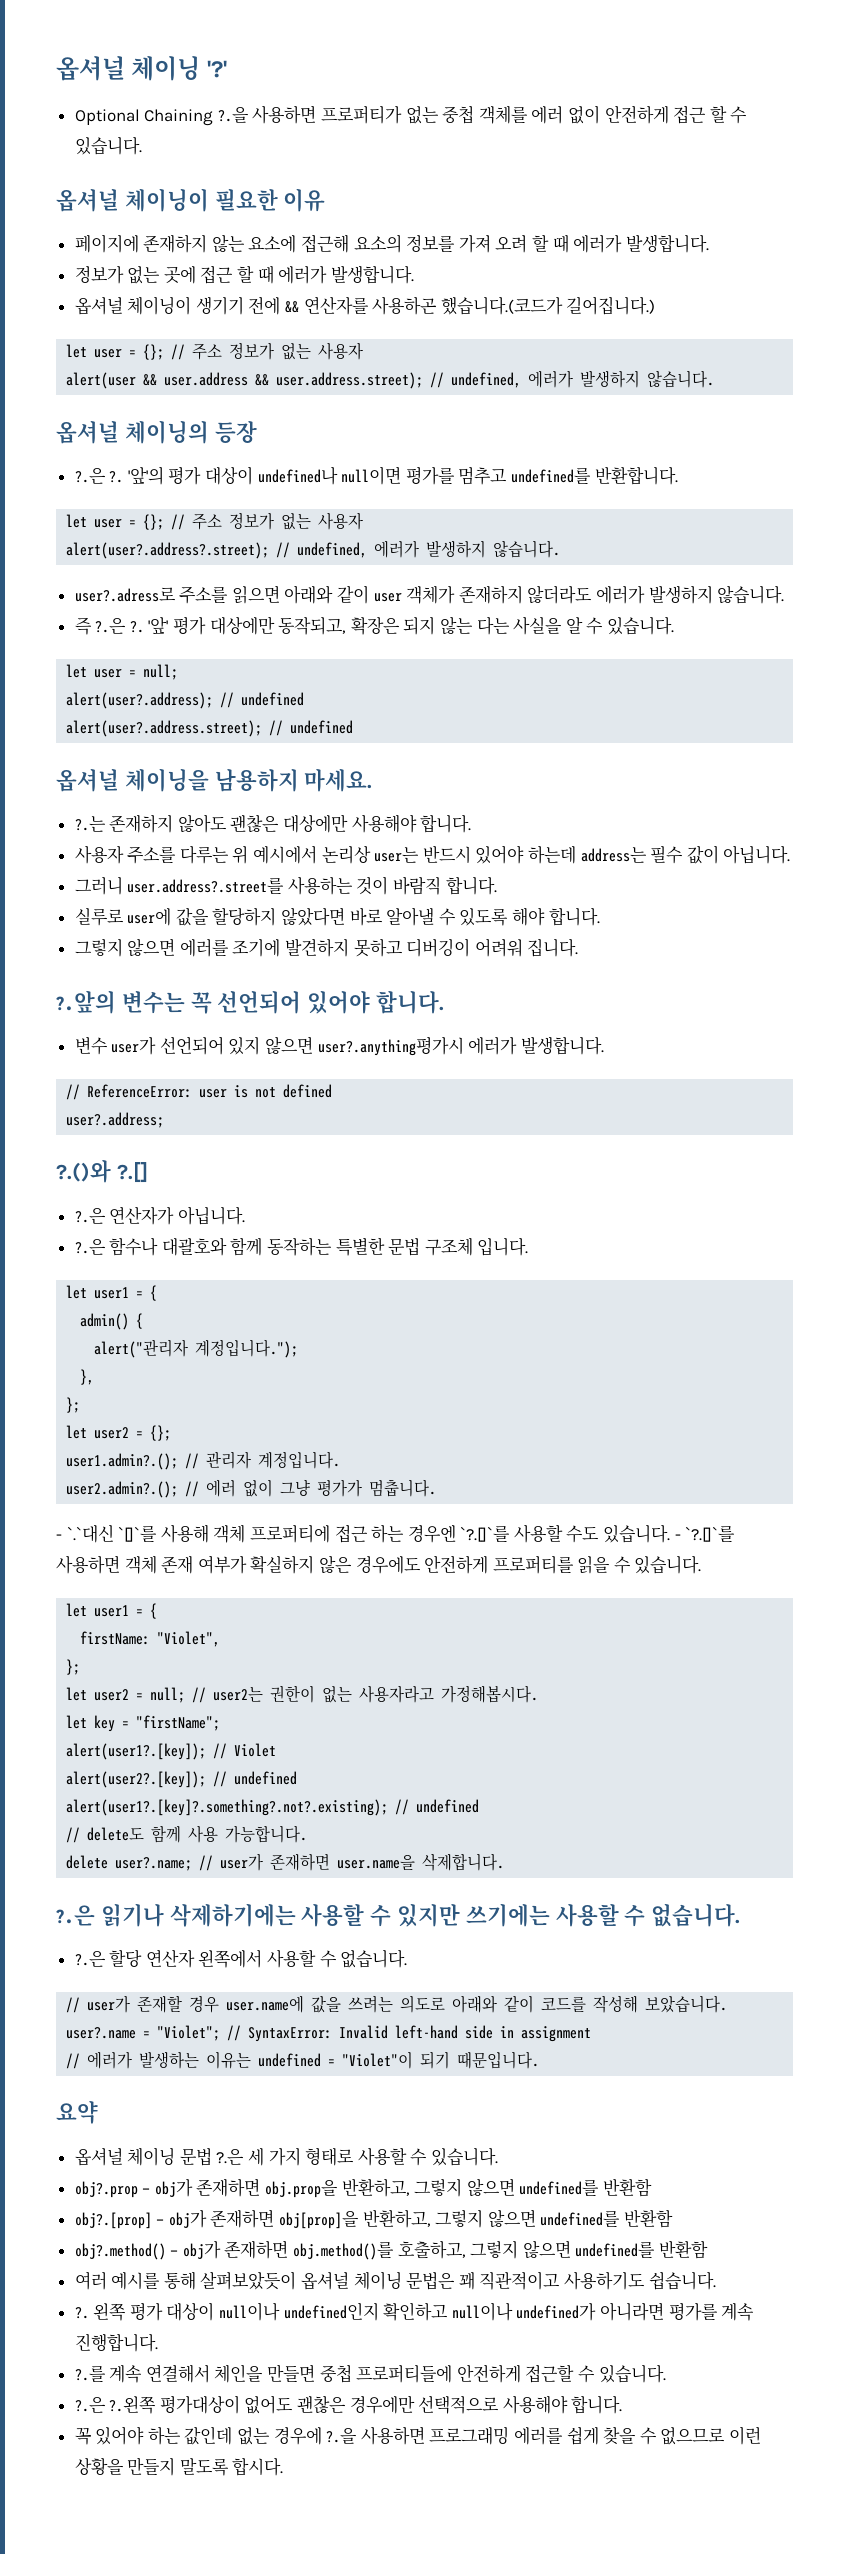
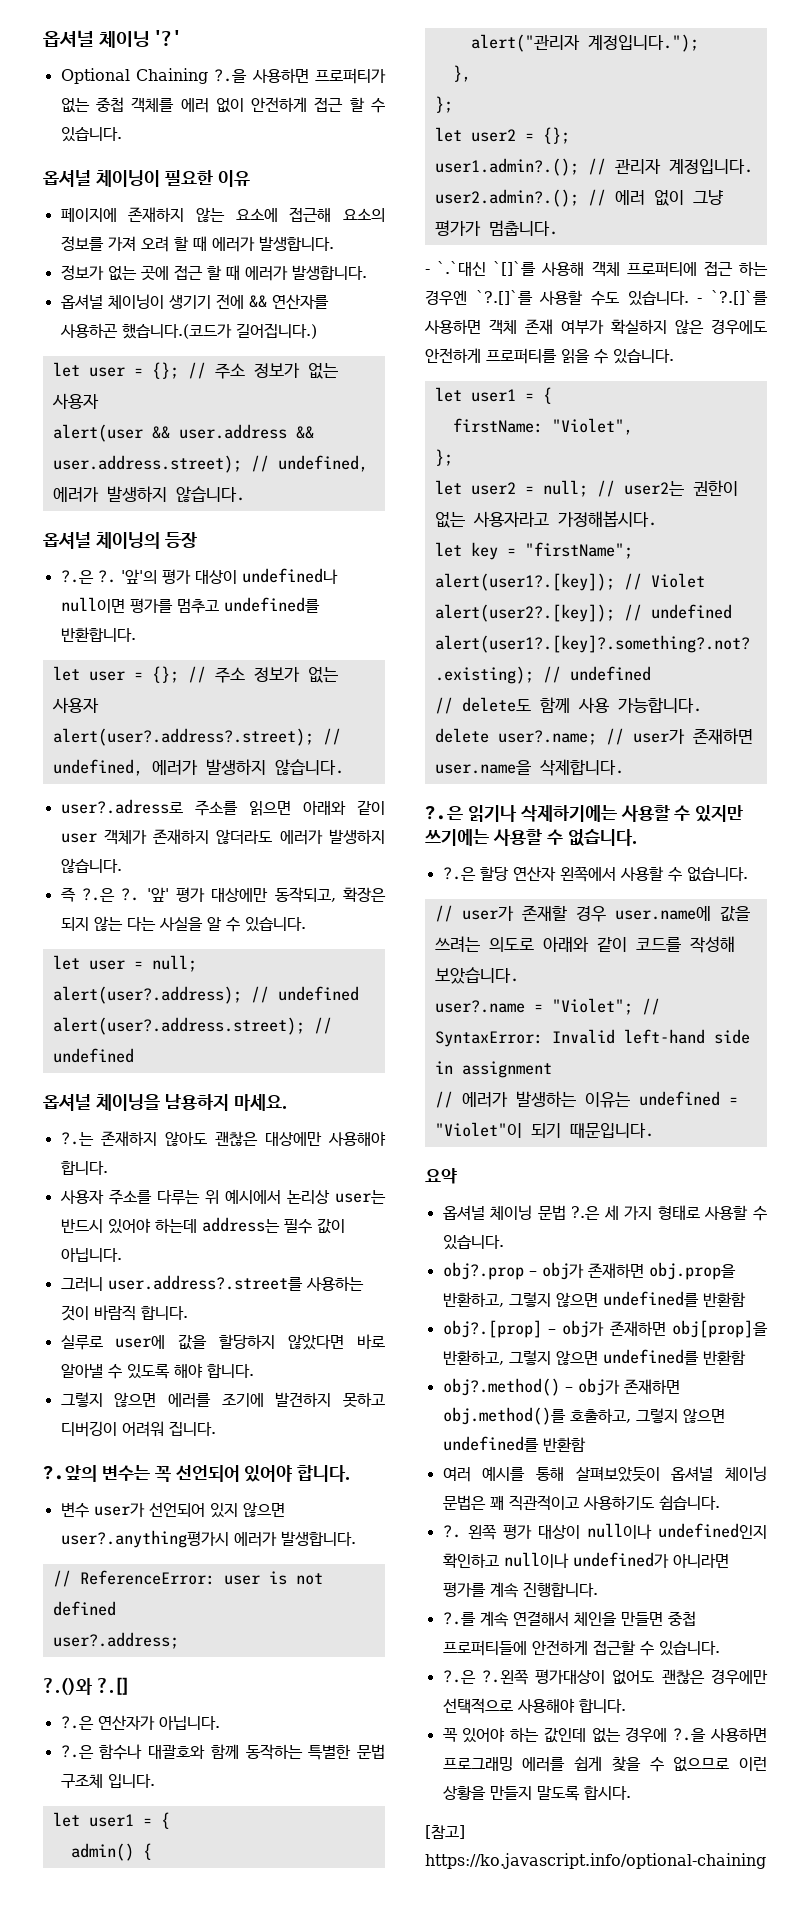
(284, 2467) none -> [425,1825,465,1839] [425,1853,766,1869] // [참고] https://ko.javascript.info/optional-chaining

